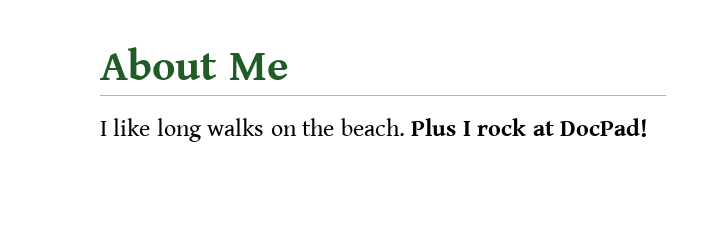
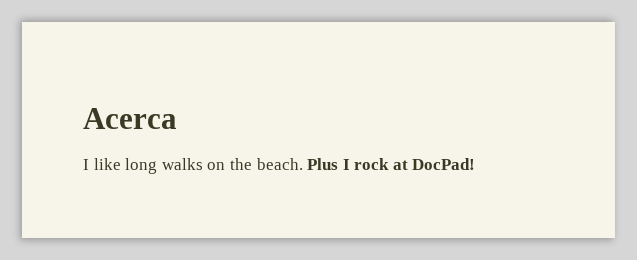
[100,47,289,80] About Me -> [83,108,177,129] Acerca

